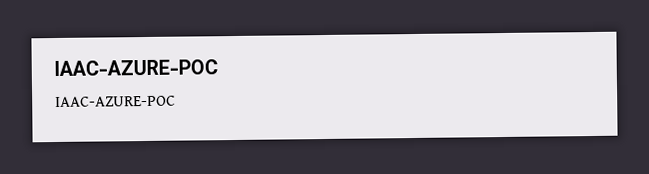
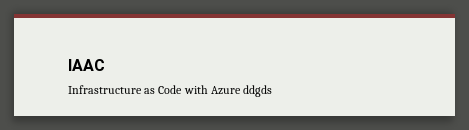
[54,59,218,77] [55,95,176,108] IAAC-AZURE-POC // IAAC-AZURE-POC -> [68,59,105,71] [68,85,273,97] IAAC // Infrastructure as Code with Azure ddgds

